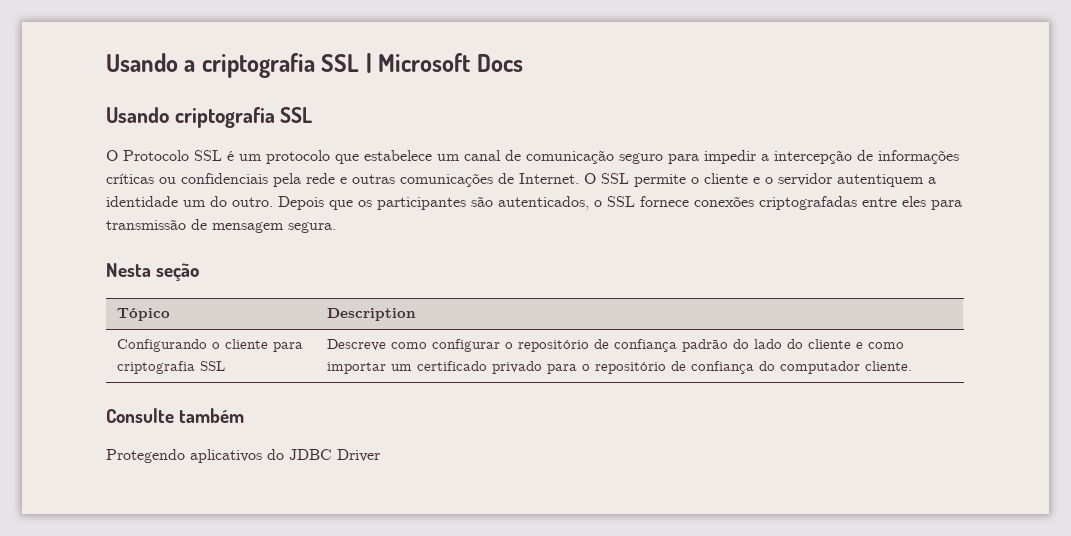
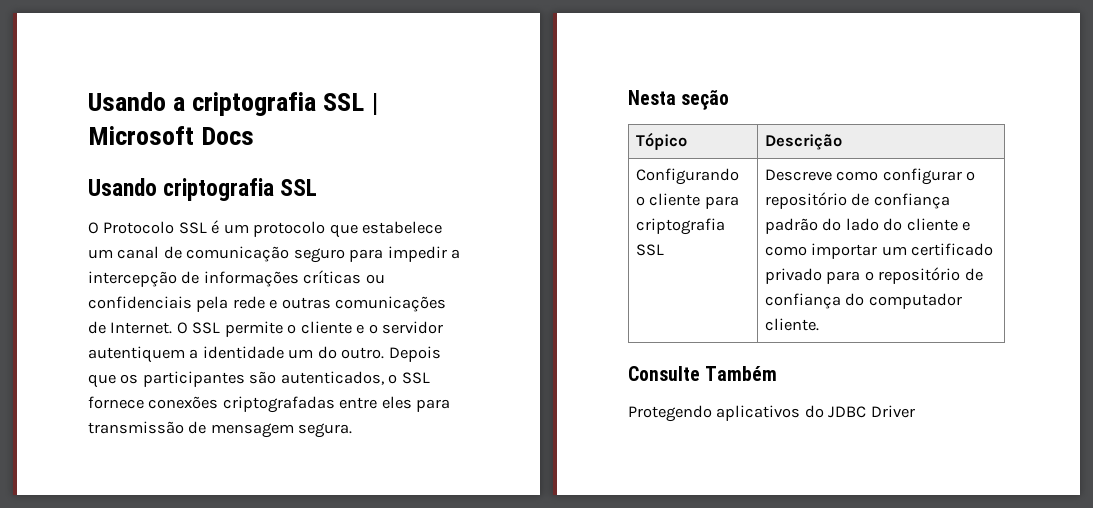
[327,308,417,321] Description -> [764,134,842,150] Descrição
[179,408,245,423] também -> [705,366,778,381] Também

